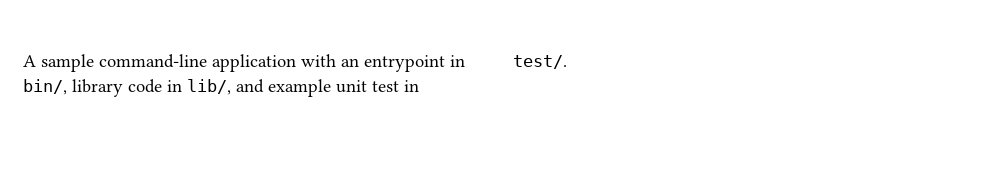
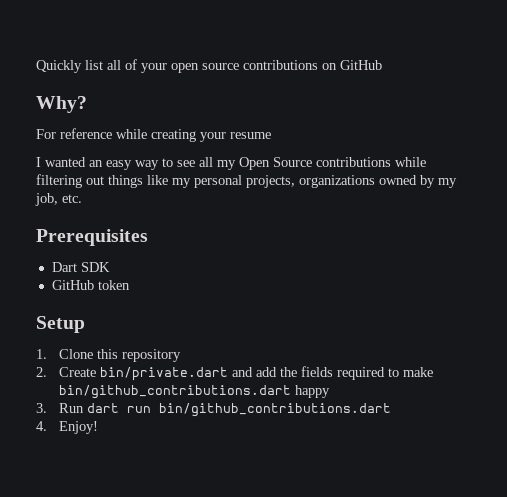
[23,54,465,72] [23,79,419,97] [513,55,567,69] A sample command-line application with an entrypoint in bin/, library code in lib/, and example unit test in test/. -> [36,59,382,73] [36,96,87,113] [36,128,271,142] [36,157,426,170] [36,174,457,188] [35,193,82,206] [36,229,148,246] [51,262,110,272] [51,280,130,290] [36,316,85,333] [36,349,181,362] [36,366,433,381] [58,385,330,399] [36,403,391,417] [36,421,98,434] Quickly list all of your open source contributions on GitHub // Why? // For reference while creating your resume // I wanted an easy way to see all my Open Source contributions while filtering out things like my personal projects, organizations owned by my job, etc. // Prerequisites // Dart SDK // GitHub token // Setup // 1. Clone this repository // 2. Create bin/private.dart and add the fields required to make bin/github_contributions.dart happy // 3. Run dart run bin/github_contributions.dart // 4. Enjoy!

